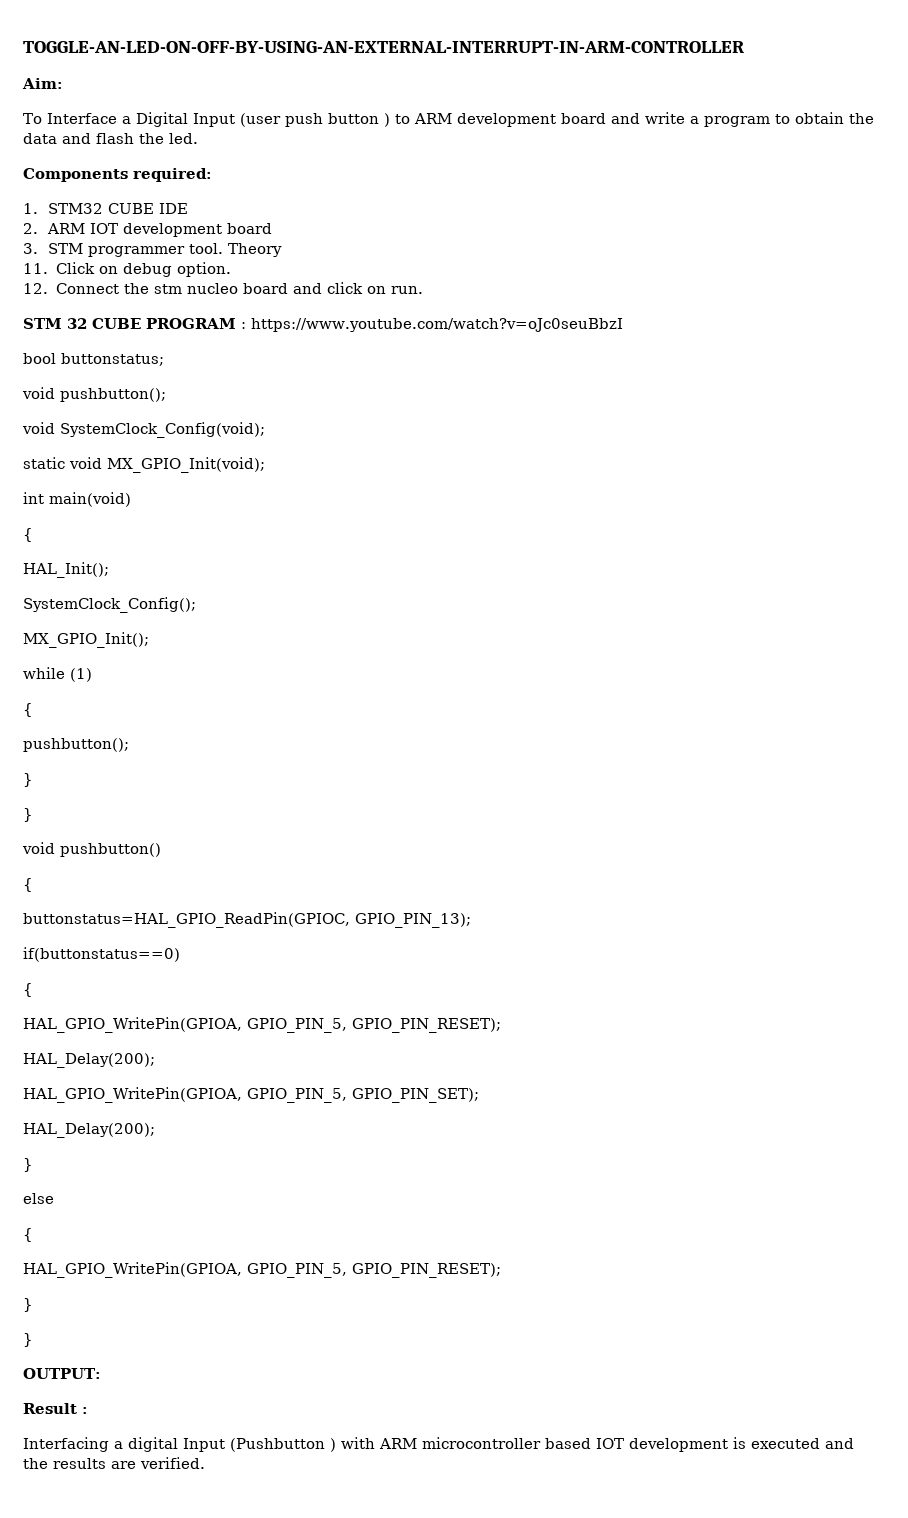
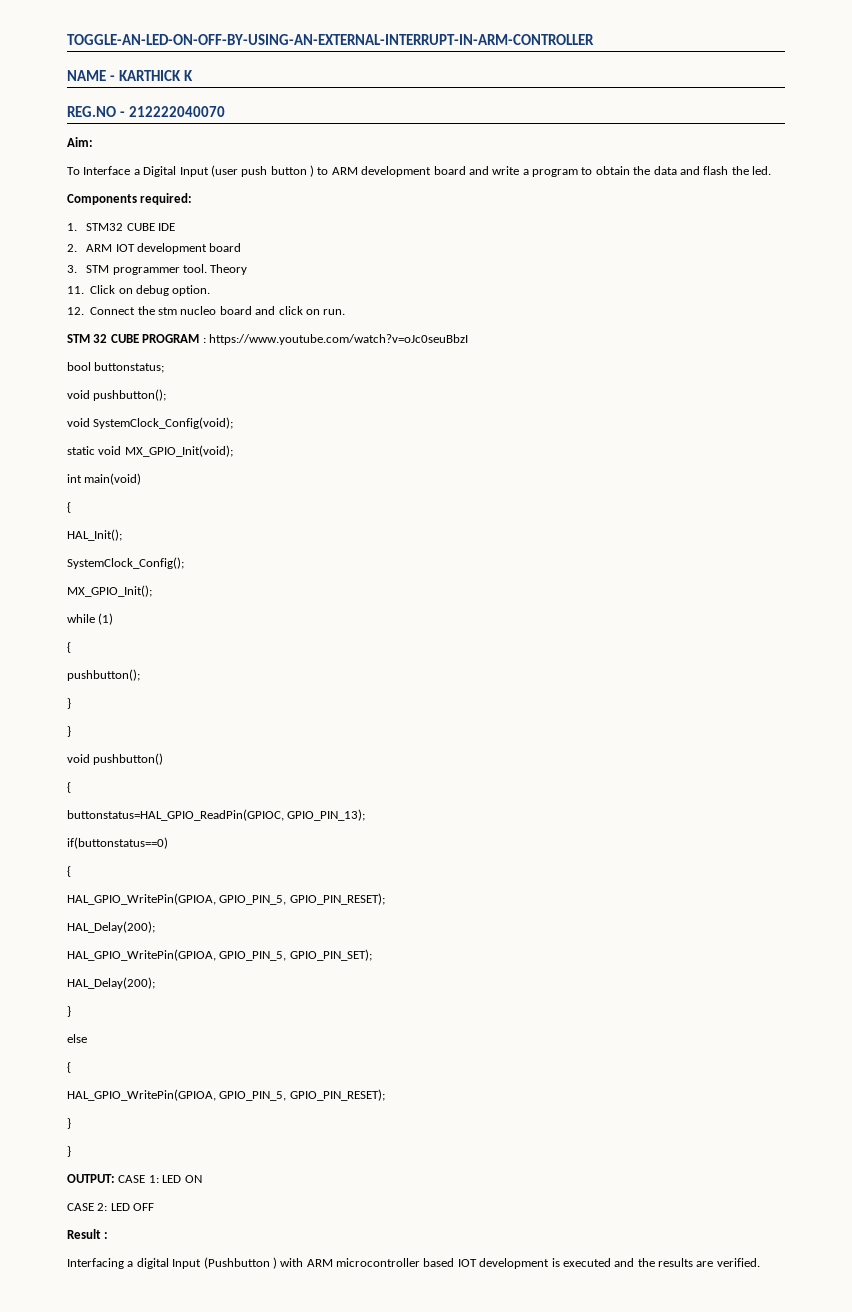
(744, 47) none -> [67,70,193,81] [67,106,225,117] // NAME - KARTHICK K // REG.NO - 212222040070
(101, 1373) none -> [118,1175,202,1183] [67,1203,155,1211] CASE 1: LED ON // CASE 2: LED OFF

